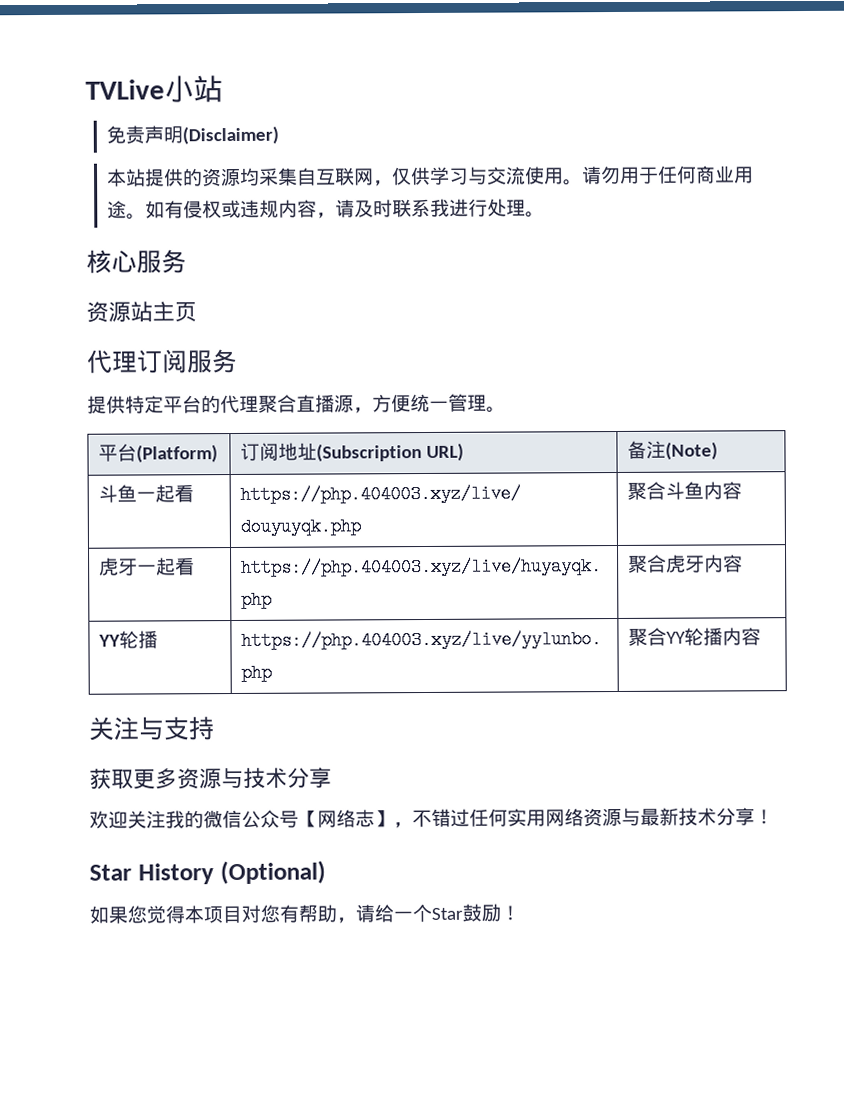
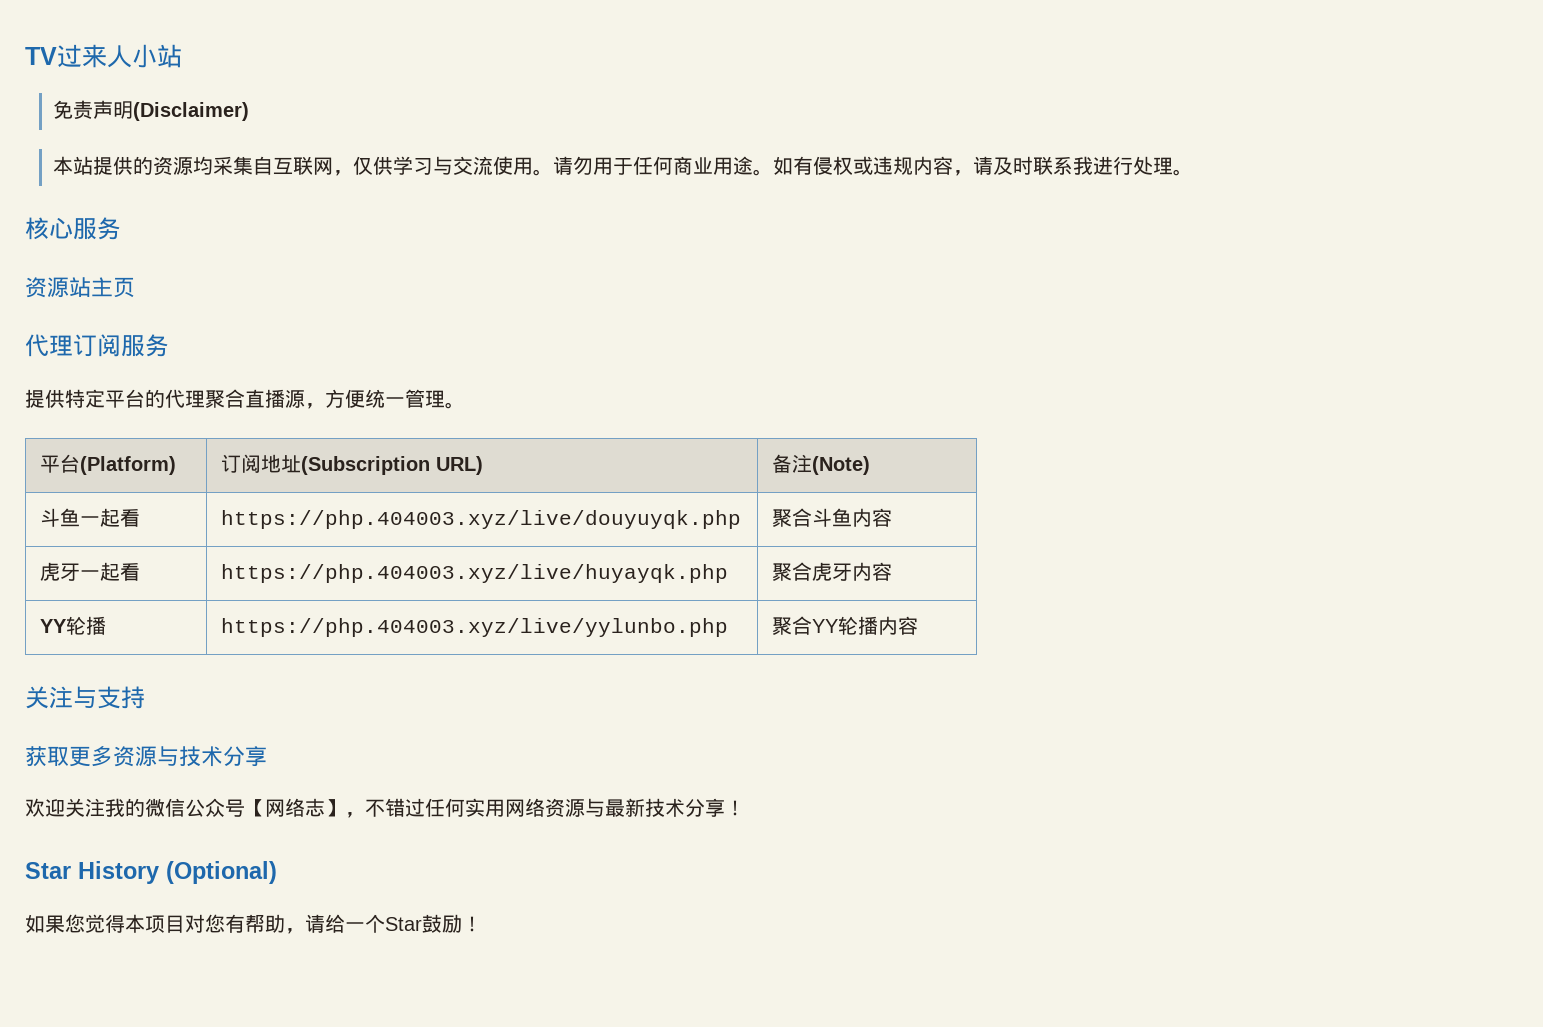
[85,79,165,100] TVLive -> [25,44,132,68] TV过来人

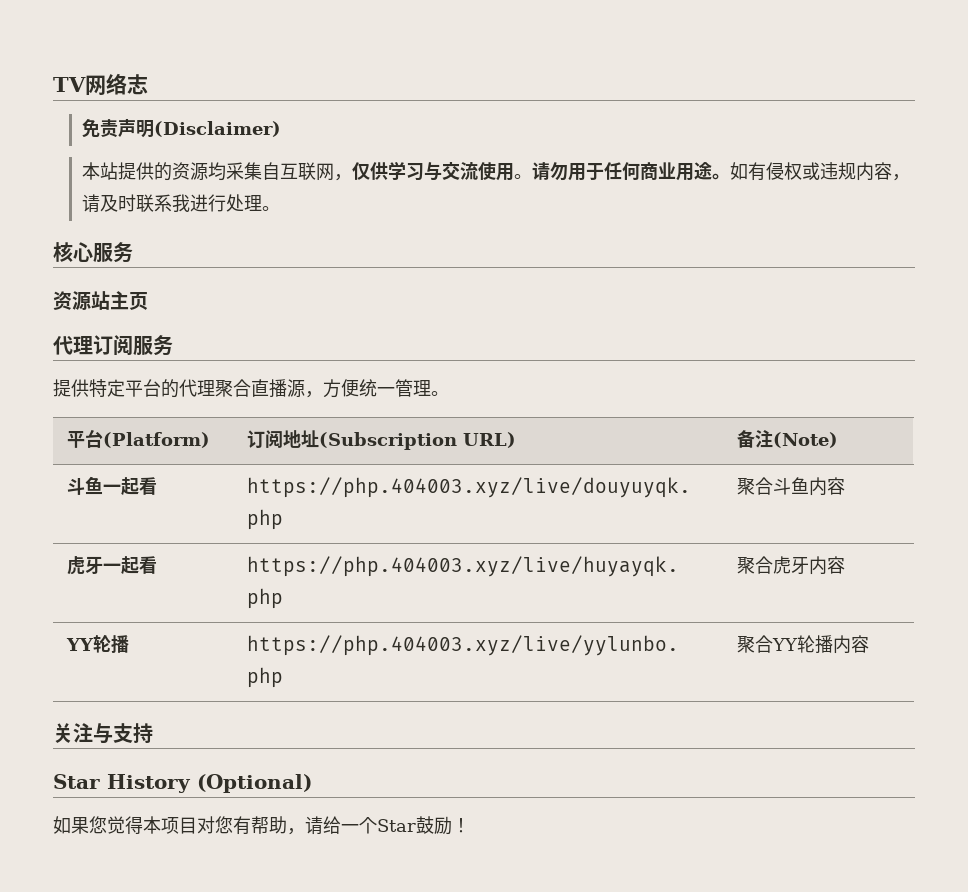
[57,44,182,68] 过来人小站 -> [85,73,148,96] 网络志
[25,746,267,767] [25,798,745,818] // 获取更多资源与技术分享 // 欢迎关注我的微信公众号【网络志】，不错过任何实用网络资源与最新技术分享！ -> (153, 733) none

